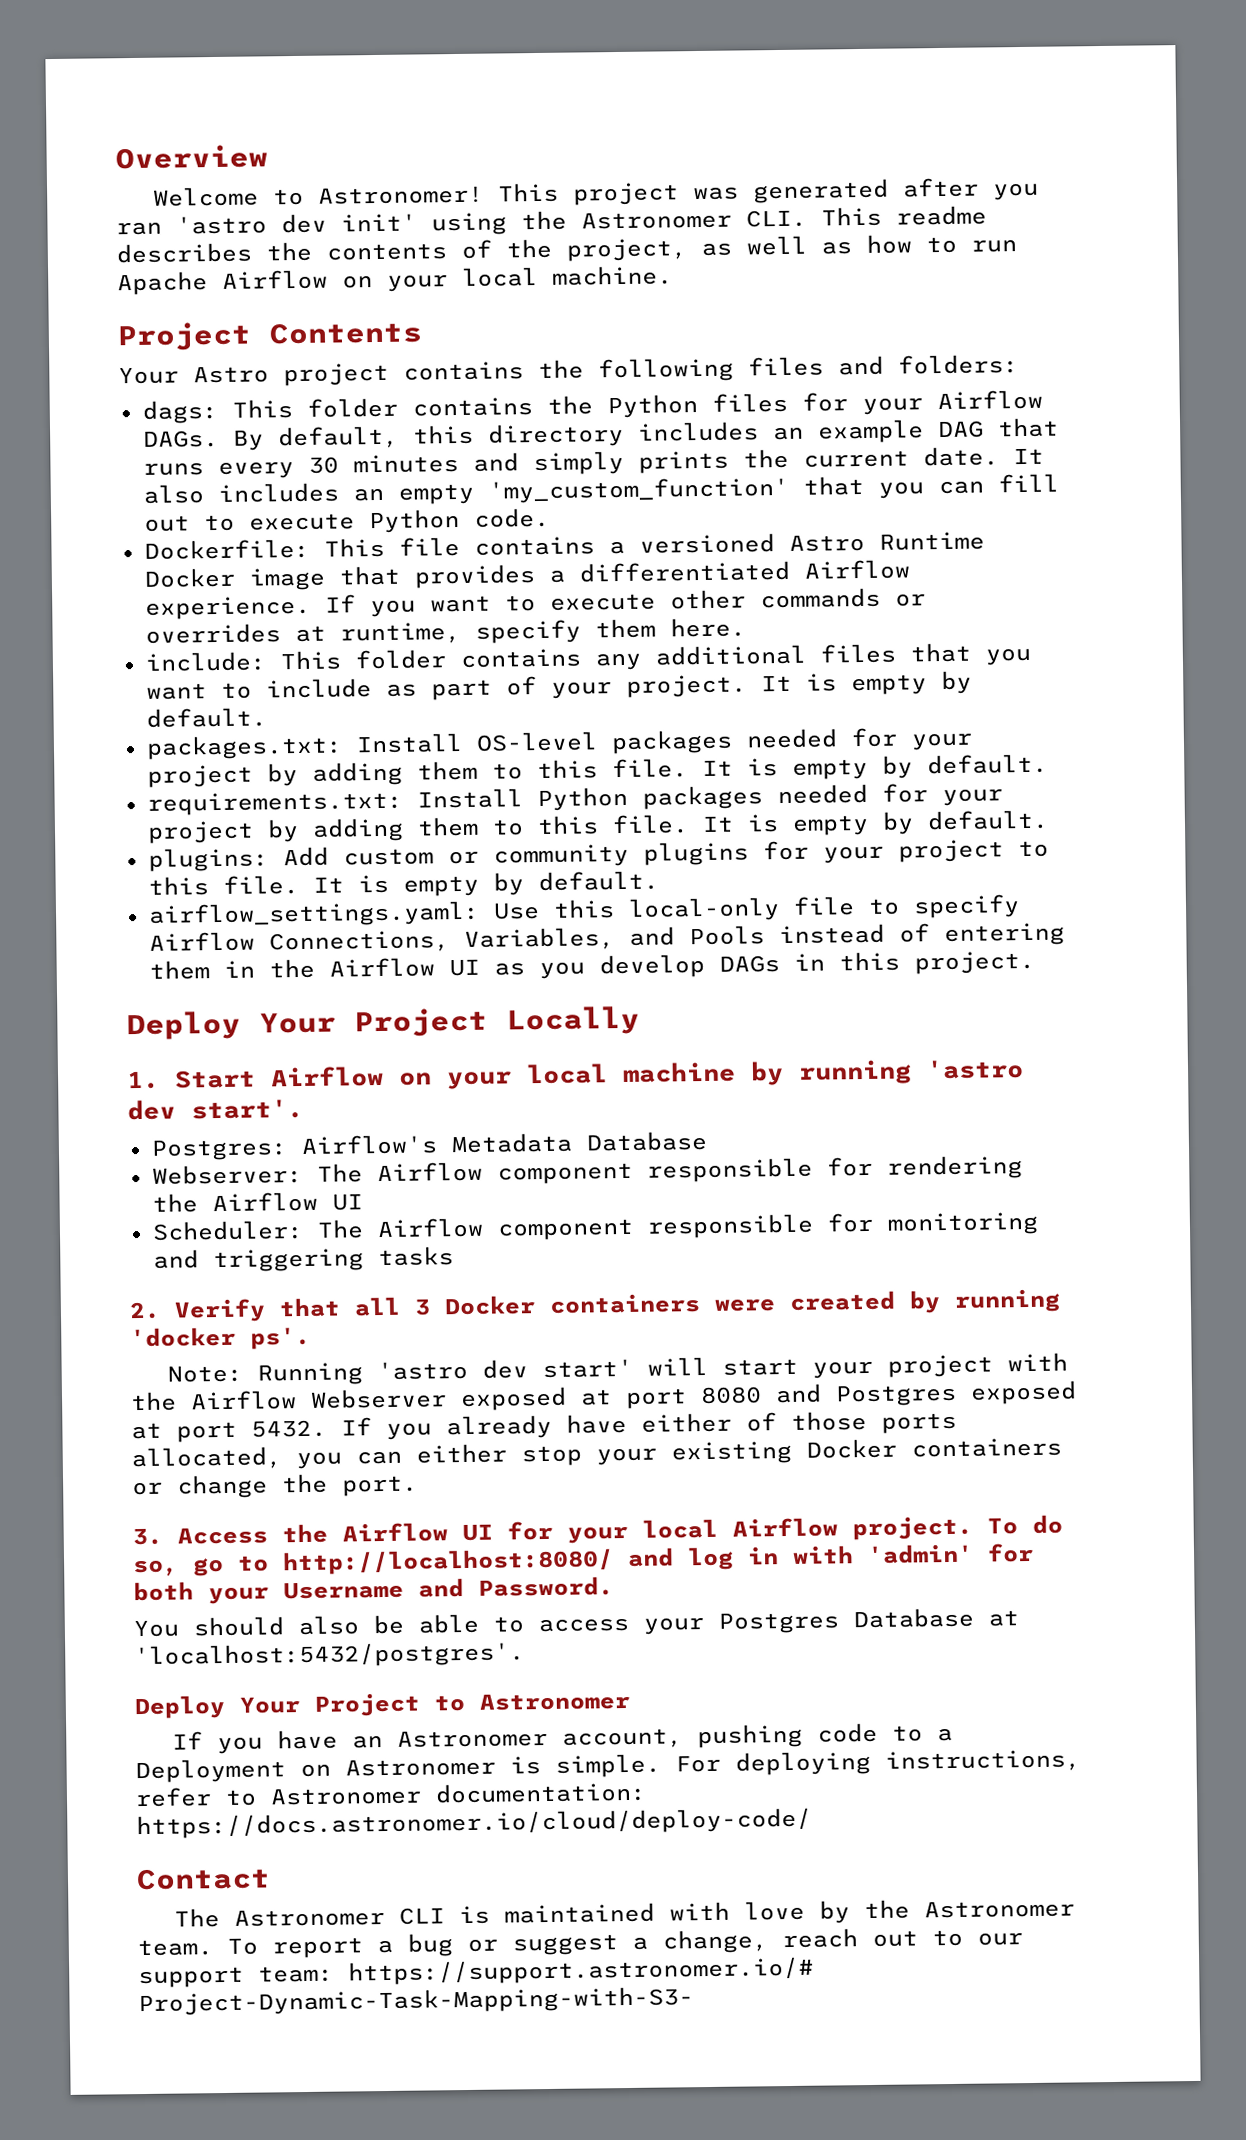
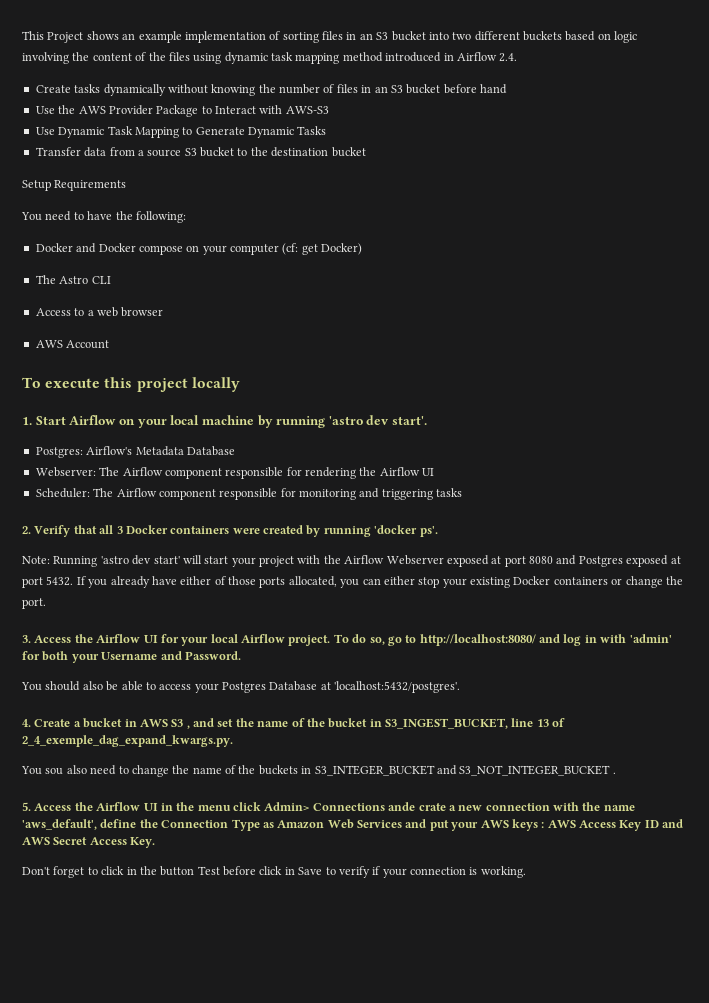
[115,144,268,170] [153,177,1040,207] [116,205,987,236] [116,234,1017,264] [117,265,673,296] [117,321,422,352] [118,354,1019,387] [141,389,1043,424] [142,417,1059,451] [142,446,1044,479] [142,473,1059,505] [143,507,550,534] [143,531,985,560] [143,559,910,591] [144,587,926,620] [144,617,746,645] [144,642,1032,672] [145,670,972,701] [145,707,267,728] [145,727,973,760] [146,753,1048,788] [146,783,1003,816] [146,809,1049,844] [147,839,1049,872] [147,870,659,897] [147,894,1020,928] [148,922,1065,954] [148,950,1035,980] [126,1005,640,1041] Overview // Welcome to Astronomer! This project was generated after you ran 'astro dev init' using the Astronomer CLI. This readme describes the contents of the project, as well as how to run Apache Airflow on your local machine. // Project Contents // Your Astro project contains the following files and folders: // dags: This folder contains the Python files for your Airflow DAGs. By default, this directory includes an example DAG that runs every 30 minutes and simply prints the current date. It also includes an empty 'my_custom_function' that you can fill out to execute Python code. // Dockerfile: This file contains a versioned Astro Runtime Docker image that provides a differentiated Airflow experience. If you want to execute other commands or overrides at runtime, specify them here. // include: This folder contains any additional files that you want to include as part of your project. It is empty by default. // packages.txt: Install OS-level packages needed for your project by adding them to this file. It is empty by default. // requirements.txt: Install Python packages needed for your project by adding them to this file. It is empty by default. // plugins: Add custom or community plugins for your project to this file. It is empty by default. // airflow_settings.yaml: Use this local-only file to specify Airflow Connections, Variables, and Pools instead of entering them in the Airflow UI as you develop DAGs in this project. // Deploy Your Project Locally -> [22,31,638,43] [22,52,518,64] [35,84,507,96] [35,105,329,117] [35,126,327,138] [35,147,366,157] [22,180,127,191] [21,211,186,223] [35,243,363,255] [35,275,111,284] [35,307,164,317] [35,340,110,349] [22,377,240,392] This Project shows an example implementation of sorting files in an S3 bucket into two different buckets based on logic involving the content of the files using dynamic task mapping method introduced in Airflow 2.4. // Create tasks dynamically without knowing the number of files in an S3 bucket before hand // Use the AWS Provider Package to Interact with AWS-S3 // Use Dynamic Task Mapping to Generate Dynamic Tasks // Transfer data from a source S3 bucket to the destination bucket // Setup Requirements // You need to have the following: // Docker and Docker compose on your computer (cf: get Docker) // The Astro CLI // Access to a web browser // AWS Account // To execute this project locally
[134,1691,630,1720] [172,1722,954,1755] [135,1749,1081,1784] [135,1781,647,1808] [136,1807,812,1840] [136,1867,271,1891] [174,1899,1076,1928] [137,1928,1023,1959] [138,1956,814,1989] [138,1986,694,2017] Deploy Your Project to Astronomer // If you have an Astronomer account, pushing code to a Deployment on Astronomer is simple. For deploying instructions, refer to Astronomer documentation: https://docs.astronomer.io/cloud/deploy-code/ // Contact // The Astronomer CLI is maintained with love by the Astronomer team. To report a bug or suggest a change, reach out to our support team: https://support.astronomer.io/# Project-Dynamic-Task-Mapping-with-S3- -> [22,718,566,729] [22,735,233,747] [21,765,616,777] [22,802,635,811] [22,819,684,831] [22,837,156,848] [22,866,526,878] 4. Create a bucket in AWS S3 , and set the name of the bucket in S3_INGEST_BUCKET, line 13 of 2_4_exemple_dag_expand_kwargs.py. // You sou also need to change the name of the buckets in S3_INTEGER_BUCKET and S3_NOT_INTEGER_BUCKET . // 5. Access the Airflow UI in the menu click Admin> Connections ande crate a new connection with the name 'aws_default', define the Connection Type as Amazon Web Services and put your AWS keys : AWS Access Key ID and AWS Secret Access Key. // Don't forget to click in the button Test before click in Save to verify if your connection is working.

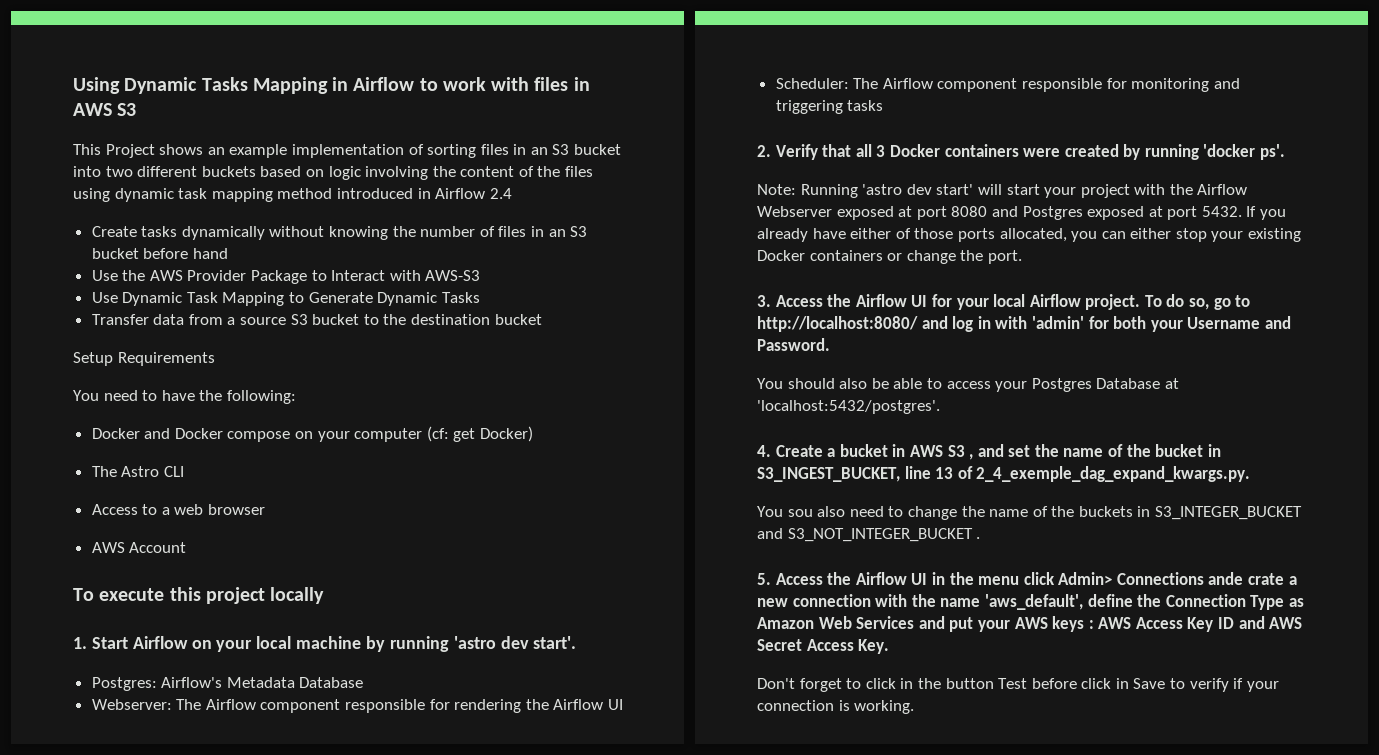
(22, 35) none -> [73,77,590,94] [73,103,137,116] Using Dynamic Tasks Mapping in Airflow to work with files in AWS S3 //
[499,53,518,62] 2.4. -> [489,188,512,199] 2.4

